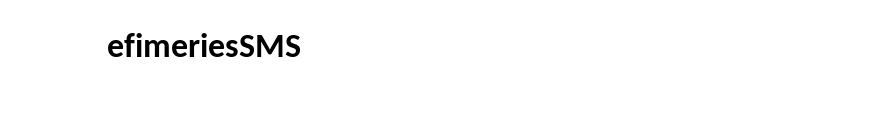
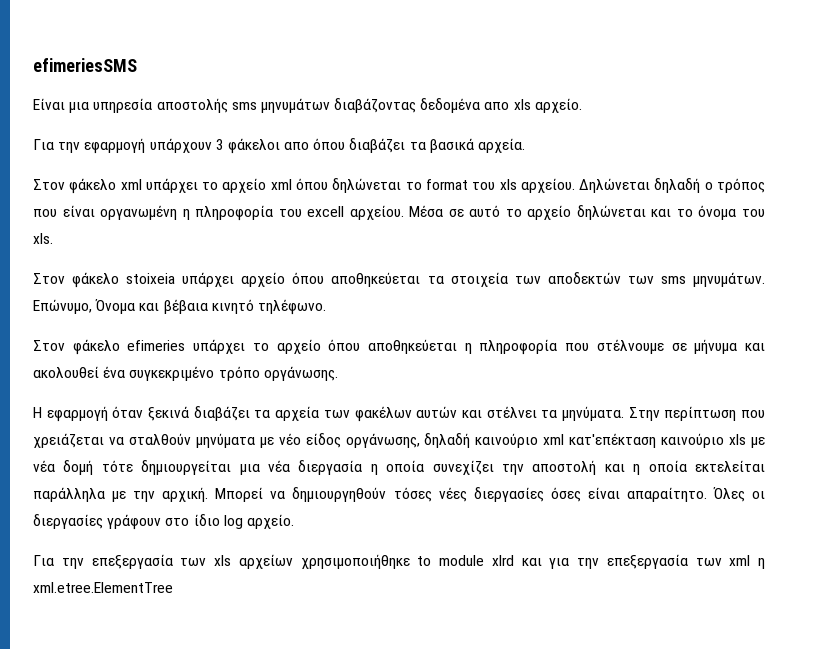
(301, 45) none -> [33,98,582,113] [33,138,526,154] [33,178,765,194] [33,205,765,221] [33,233,53,244] [33,272,766,288] [33,299,326,315] [33,339,765,355] [33,366,338,381] [33,406,765,422] [33,433,766,448] [33,460,765,475] [33,487,765,502] [33,514,294,530] [33,554,765,569] [33,582,173,593] // Είναι μια υπηρεσία αποστολής sms μηνυμάτων διαβάζοντας δεδομένα απο xls αρχείο. // Για την εφαρμογή υπάρχουν 3 φάκελοι απο όπου διαβάζει τα βασικά αρχεία. // Στον φάκελο xml υπάρχει το αρχείο xml όπου δηλώνεται το format του xls αρχείου. Δηλώνεται δηλαδή ο τρόπος που είναι οργανωμένη η πληροφορία του excell αρχείου. Μέσα σε αυτό το αρχείο δηλώνεται και το όνομα του xls. // Στον φάκελο stoixeia υπάρχει αρχείο όπου αποθηκεύεται τα στοιχεία των αποδεκτών των sms μηνυμάτων. Επώνυμο, Όνομα και βέβαια κινητό τηλέφωνο. // Στον φάκελο efimeries υπάρχει το αρχείο όπου αποθηκεύεται η πληροφορία που στέλνουμε σε μήνυμα και ακολουθεί ένα συγκεκριμένο τρόπο οργάνωσης. // Η εφαρμογή όταν ξεκινά διαβάζει τα αρχεία των φακέλων αυτών και στέλνει τα μηνύματα. Στην περίπτωση που χρειάζεται να σταλθούν μηνύματα με νέο είδος οργάνωσης, δηλαδή καινούριο xml κατ'επέκταση καινούριο xls με νέα δομή τότε δημιουργείται μια νέα διεργασία η οποία συνεχίζει την αποστολή και η οποία εκτελείται παράλληλα με την αρχική. Μπορεί να δημιουργηθούν τόσες νέες διεργασίες όσες είναι απαραίτητο. Όλες οι διεργασίες γράφουν στο ίδιο log αρχείο. // Για την επεξεργασία των xls αρχείων χρησιμοποιήθηκε to module xlrd και για την επεξεργασία των xml η xml.etree.ElementTree

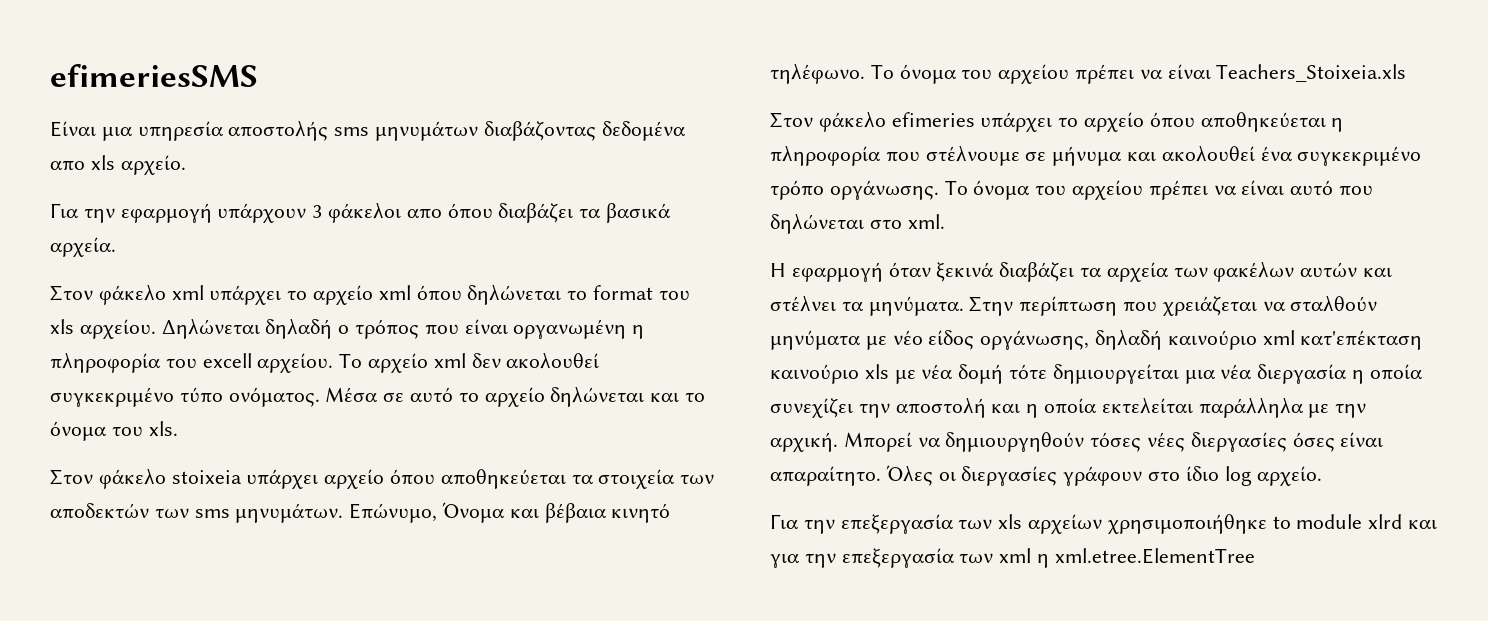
(404, 212) none -> [339,352,600,373] [50,387,320,407] Το αρχείο xml δεν ακολουθεί συγκεκριμένο τύπο ονόματος.
(326, 307) none -> [870,64,1407,84] Το όνομα του αρχείου πρέπει να είναι Teachers_Stoixeia.xls
(338, 373) none -> [944,180,1374,200] [770,213,945,234] Το όνομα του αρχείου πρέπει να είναι αυτό που δηλώνεται στο xml.

